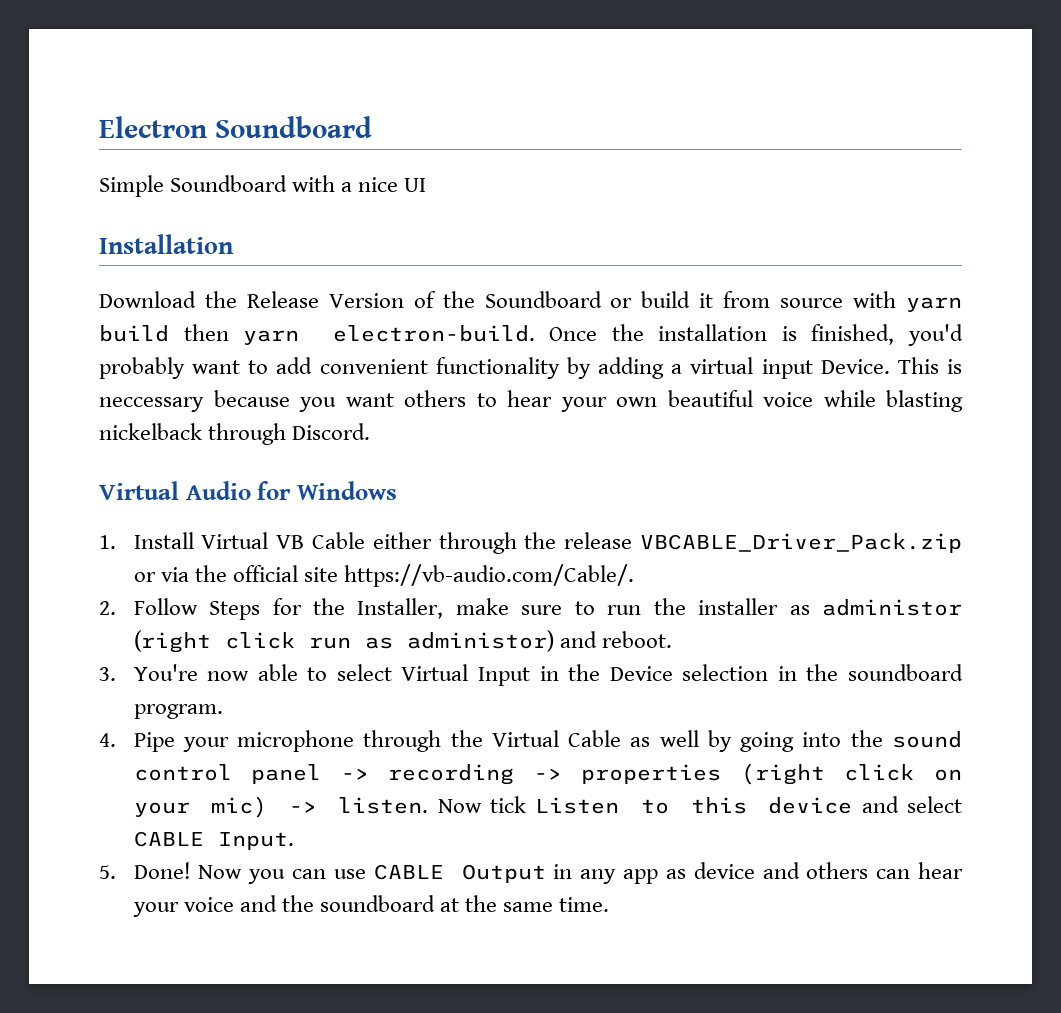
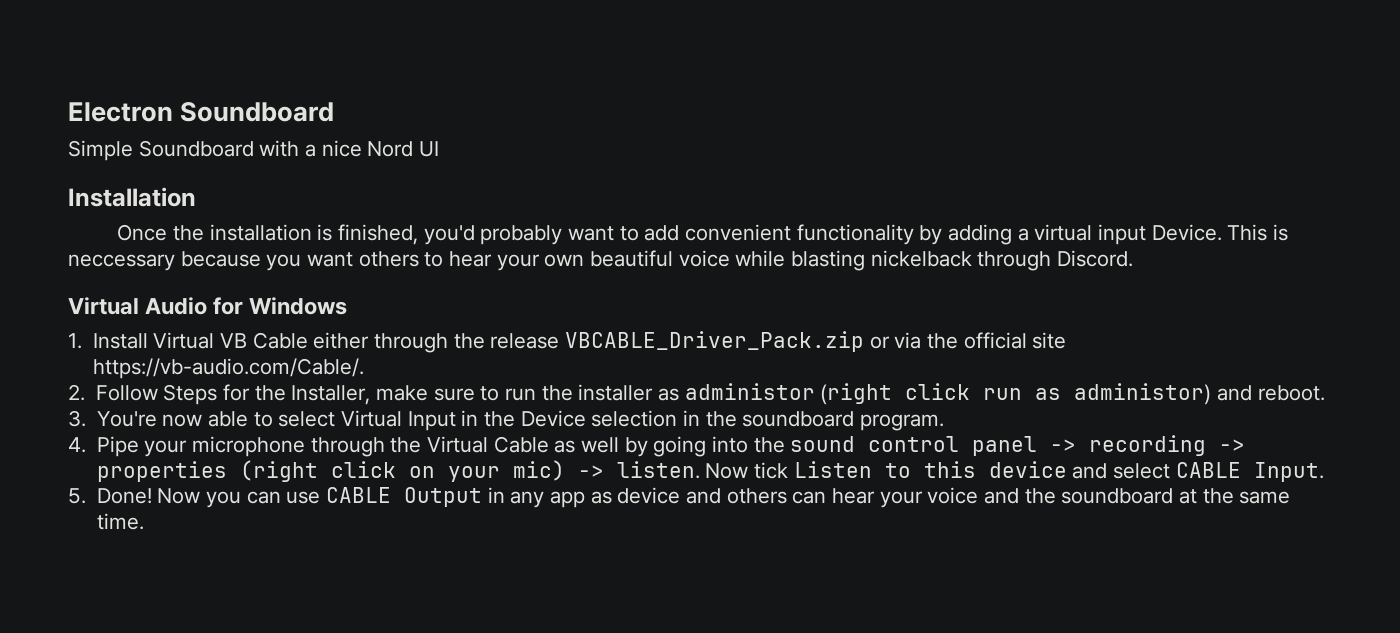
(399, 184) none -> [367,141,414,157] Nord
[99,291,962,312] [99,324,535,345] Download the Release Version of the Soundboard or build it from source with yarn build then yarn electron-build. -> (196, 197) none

